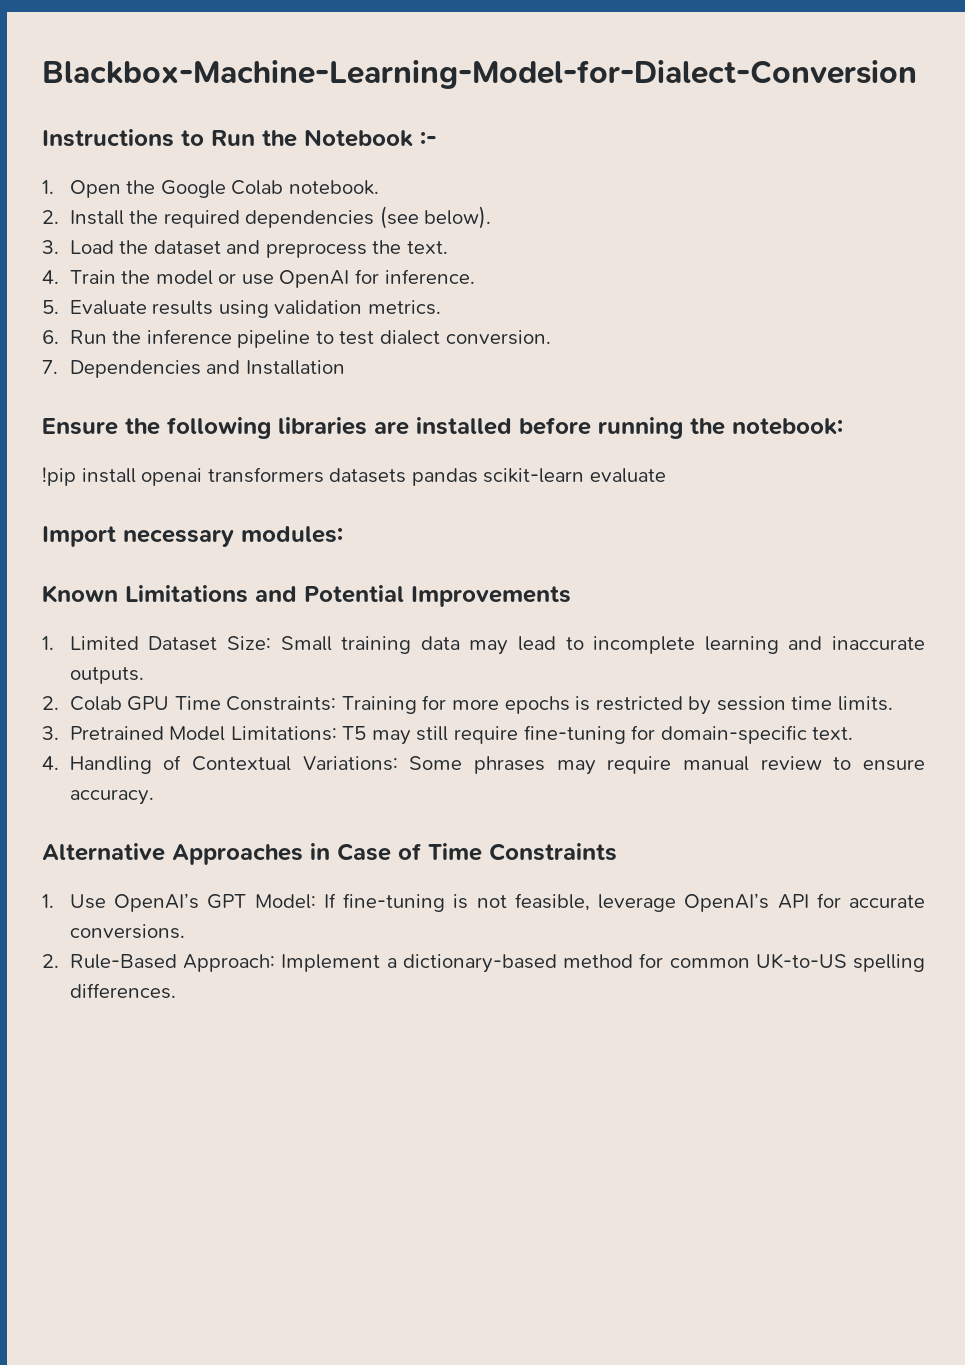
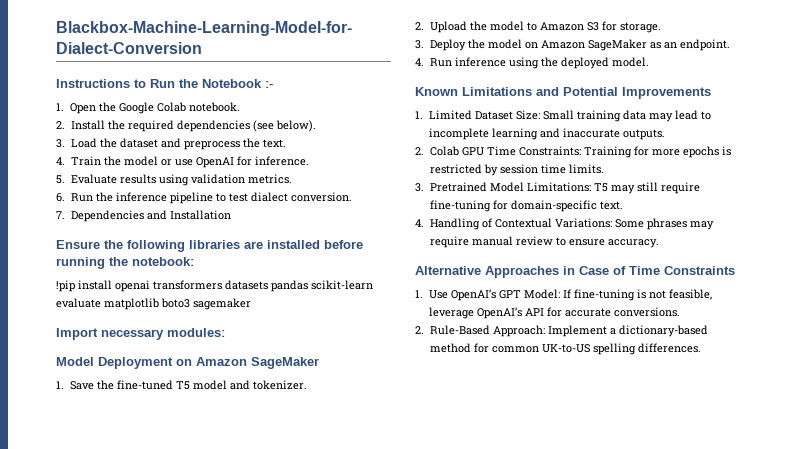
(666, 475) none -> [104,298,251,310] matplotlib boto3 sagemaker
(343, 534) none -> [56,357,319,369] [56,380,307,390] [415,21,661,33] [415,39,730,51] [415,57,649,69] // Model Deployment on Amazon SageMaker // 1. Save the fine-tuned T5 model and tokenizer. // 2. Upload the model to Amazon S3 for storage. // 3. Deploy the model on Amazon SageMaker as an endpoint. // 4. Run inference using the deployed model.

